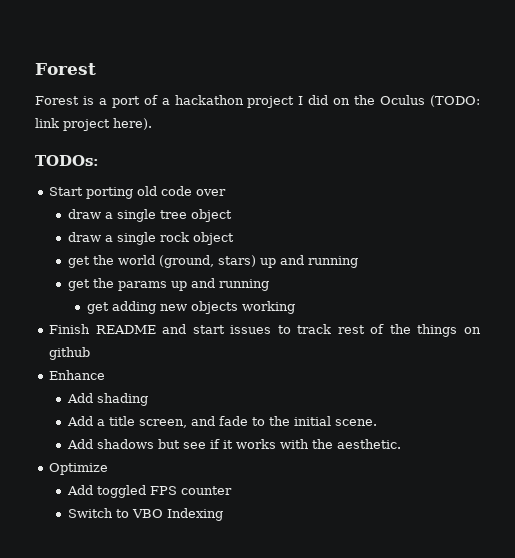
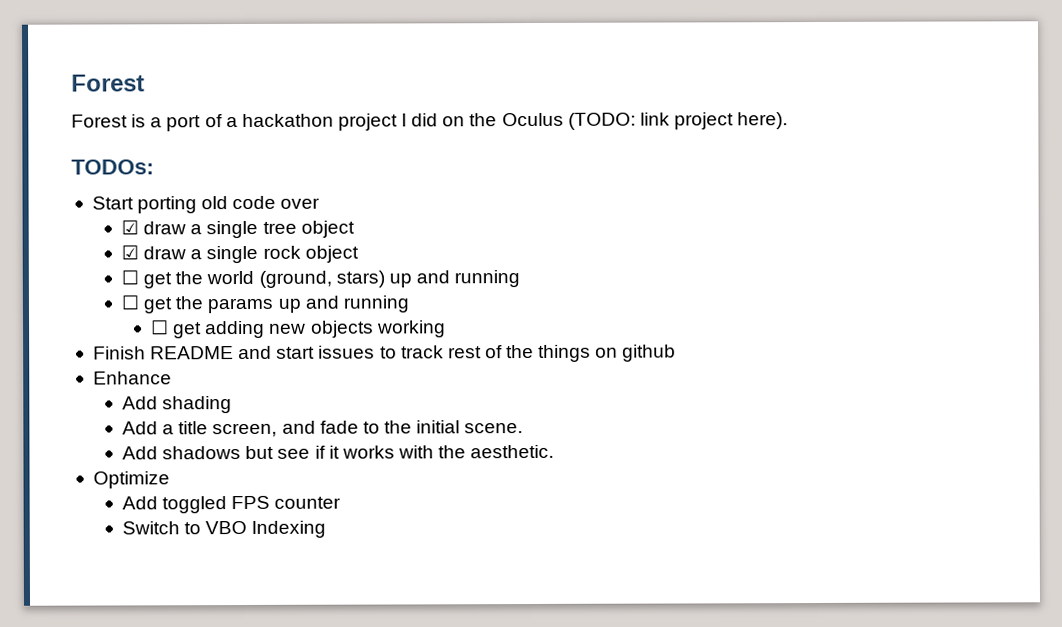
(227, 192) none -> [120,220,139,235] ☑
(233, 215) none -> [120,245,139,260] ☑
(235, 238) none -> [120,270,139,285] ☐
(359, 262) none -> [120,295,139,310] ☐
(270, 285) none -> [151,320,170,335] ☐

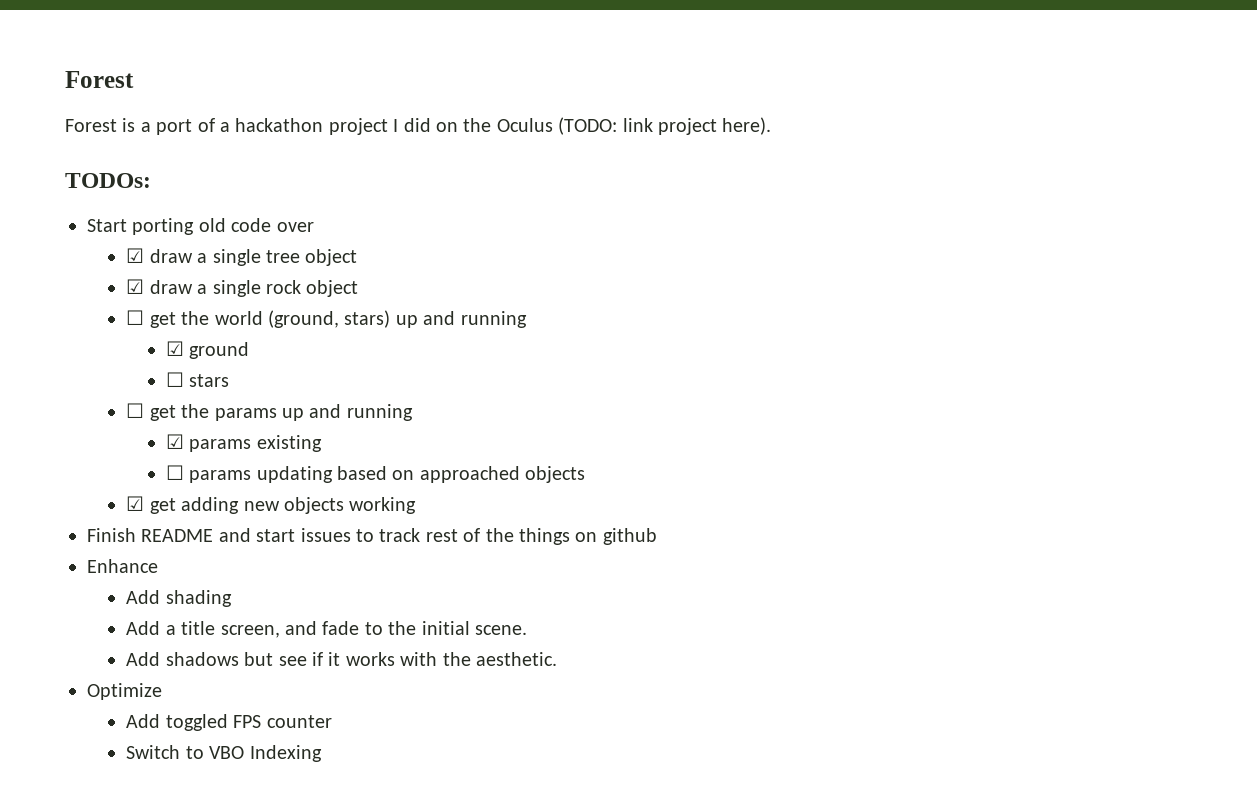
(521, 279) none -> [165,341,250,359] [165,372,230,387] // ☑ ground // ☐ stars
[151,320,170,335] ☐ -> [165,434,322,452] [165,465,586,483] [126,496,145,511] ☑ params existing // ☐ params updating based on approached objects // ☑

